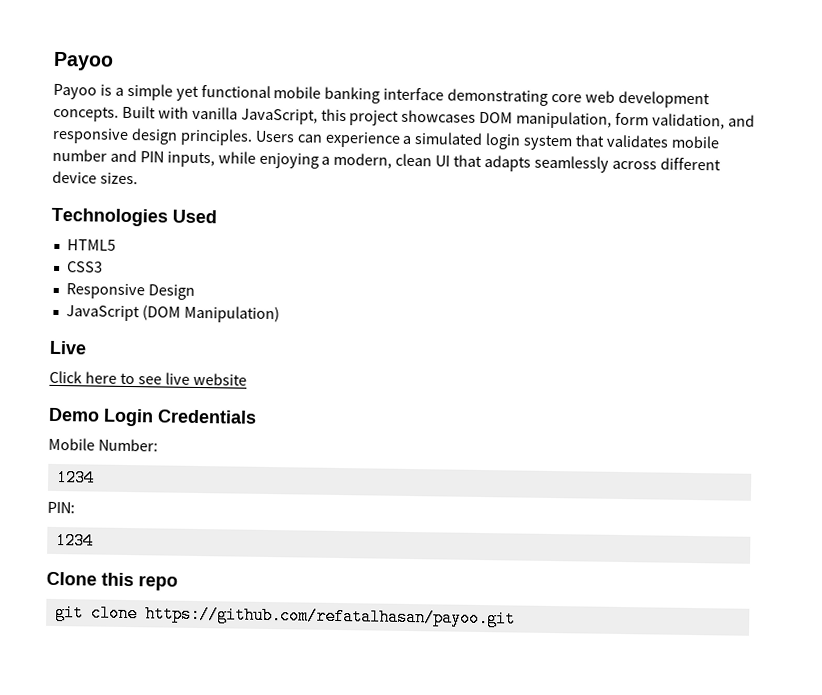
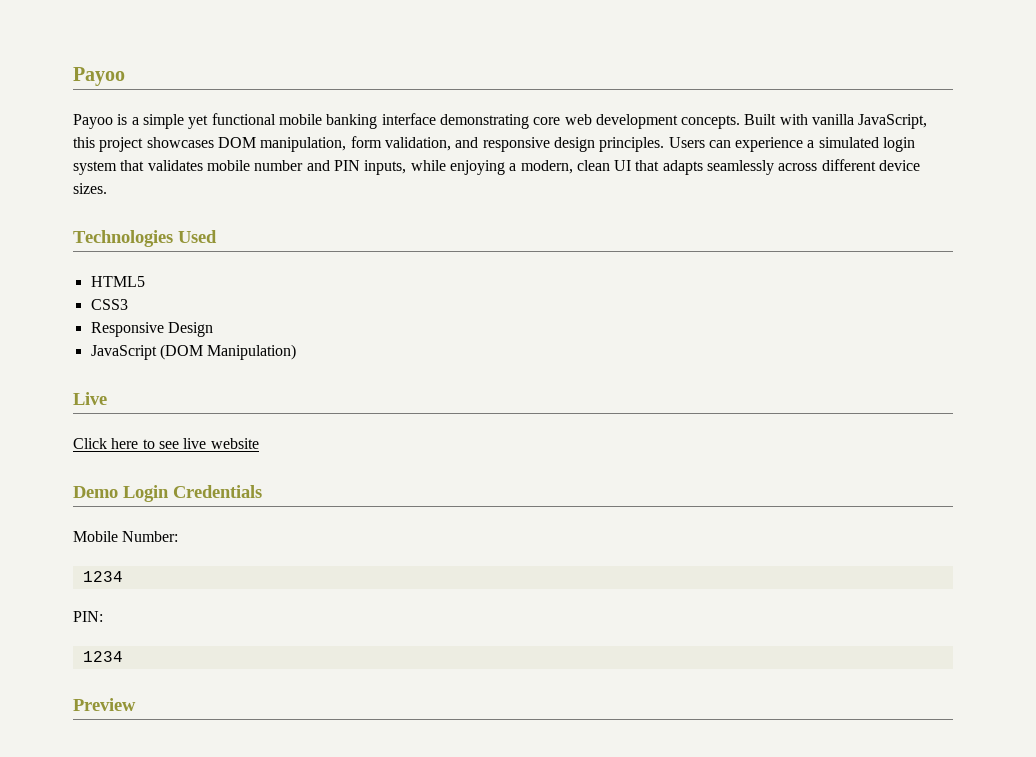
[46,571,178,591] [54,603,516,628] Clone this repo // git clone https://github.com/refatalhasan/payoo.git -> [73,698,136,711] Preview

